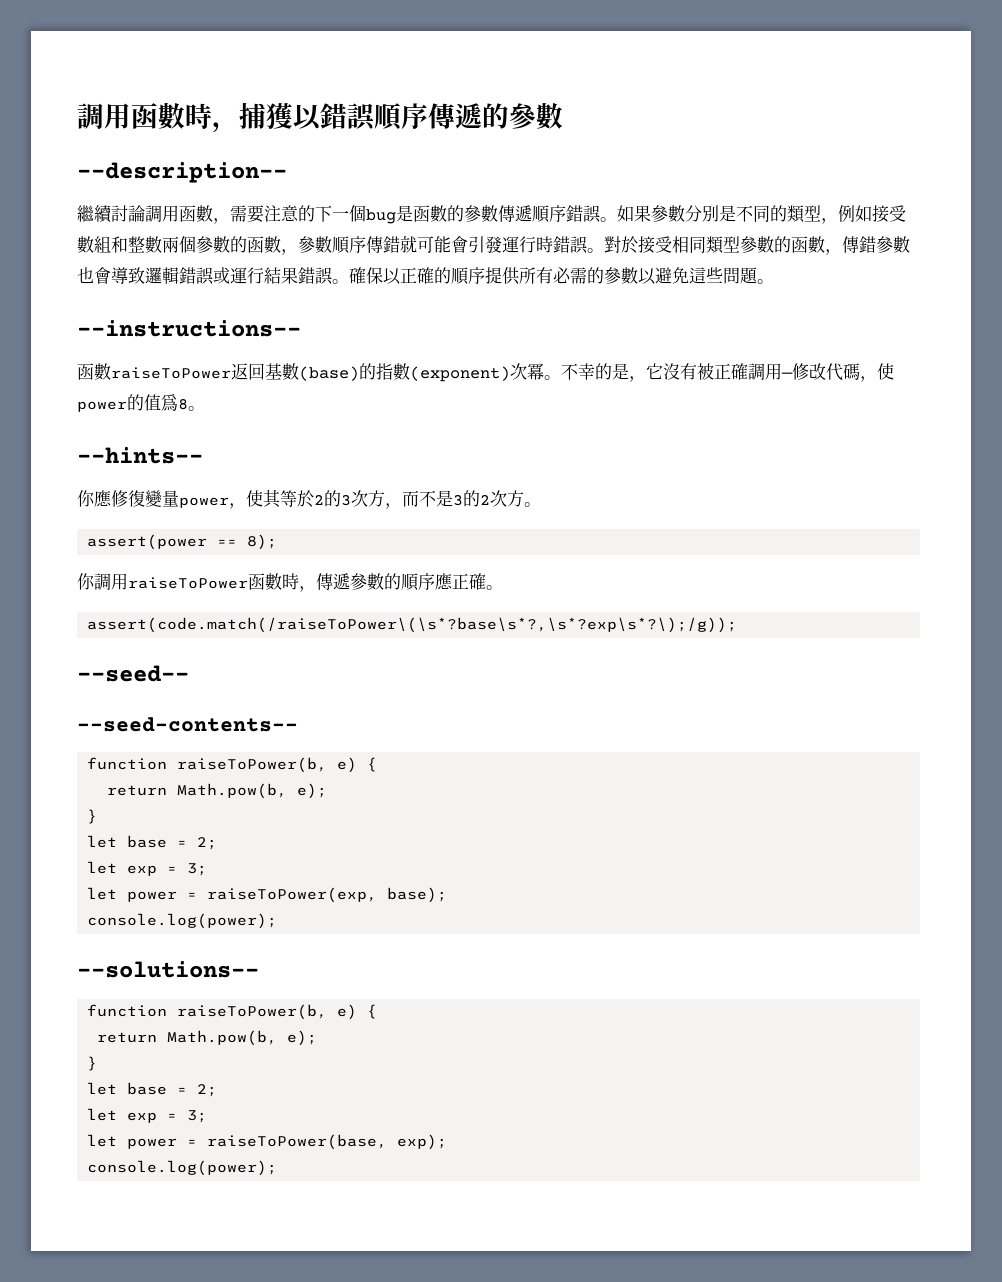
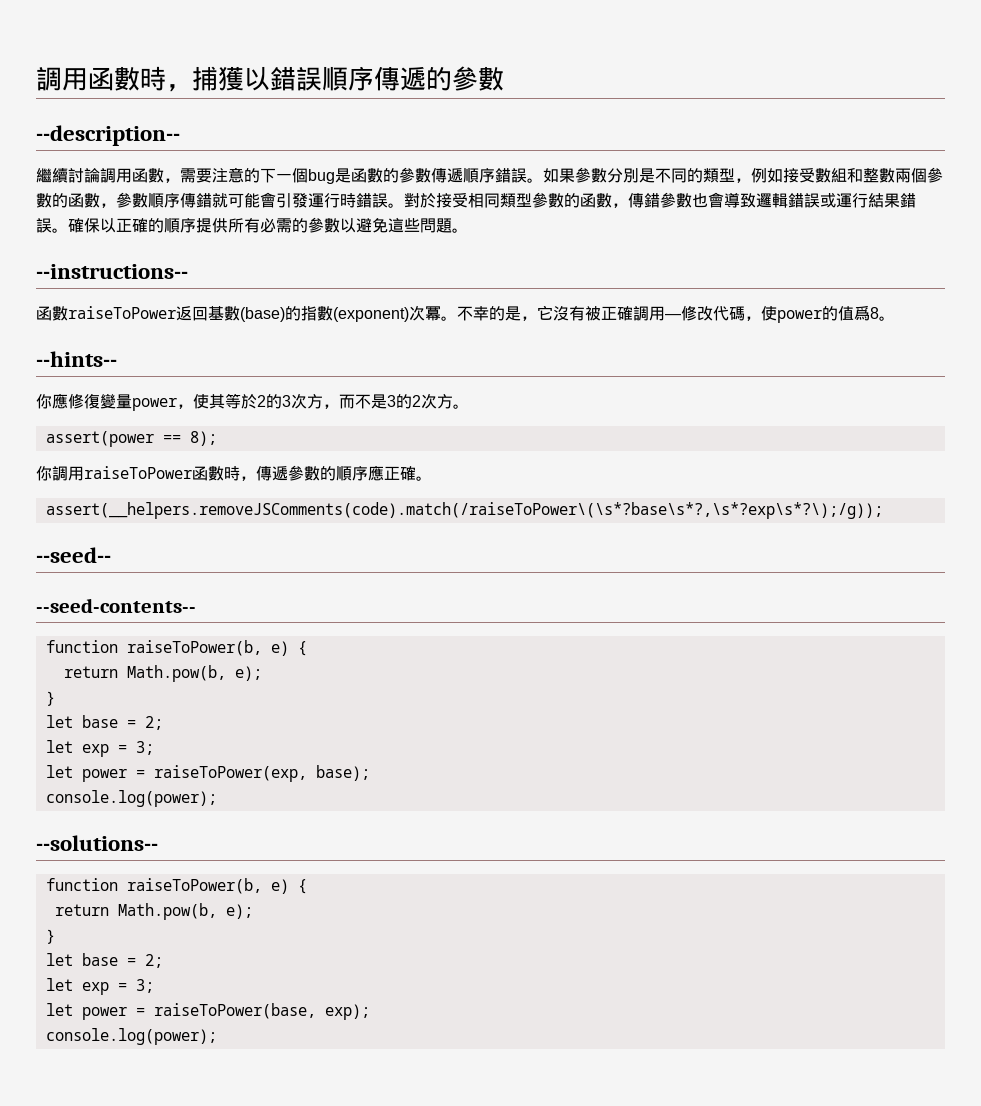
[87,617,738,633] assert(code.match(/raiseToPower\(\s*?base\s*?,\s*?exp\s*?\);/g)); -> [45,502,883,519] assert(__helpers.removeJSComments(code).match(/raiseToPower\(\s*?base\s*?,\s*?exp\s*?\);/g));

